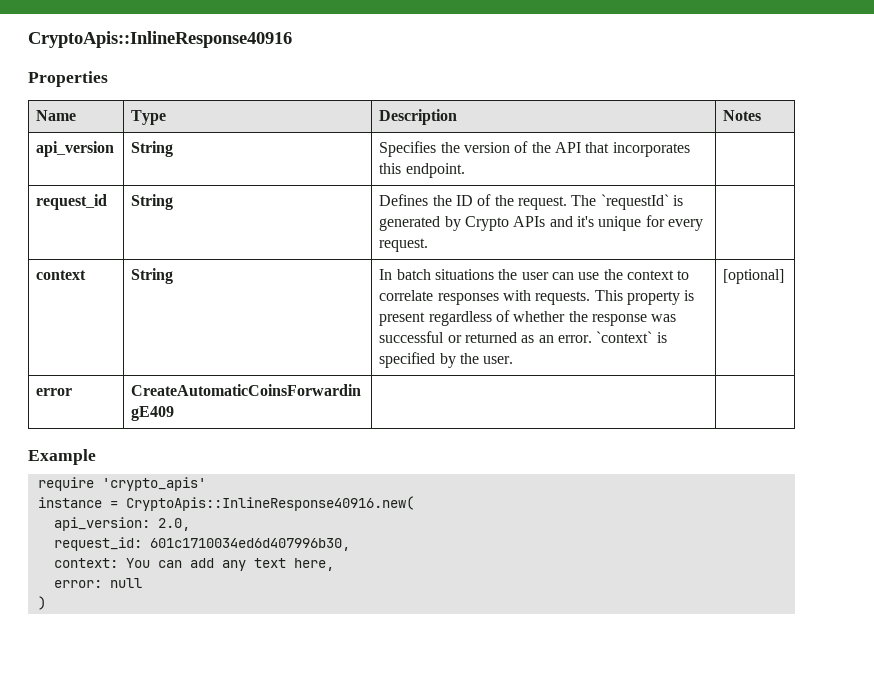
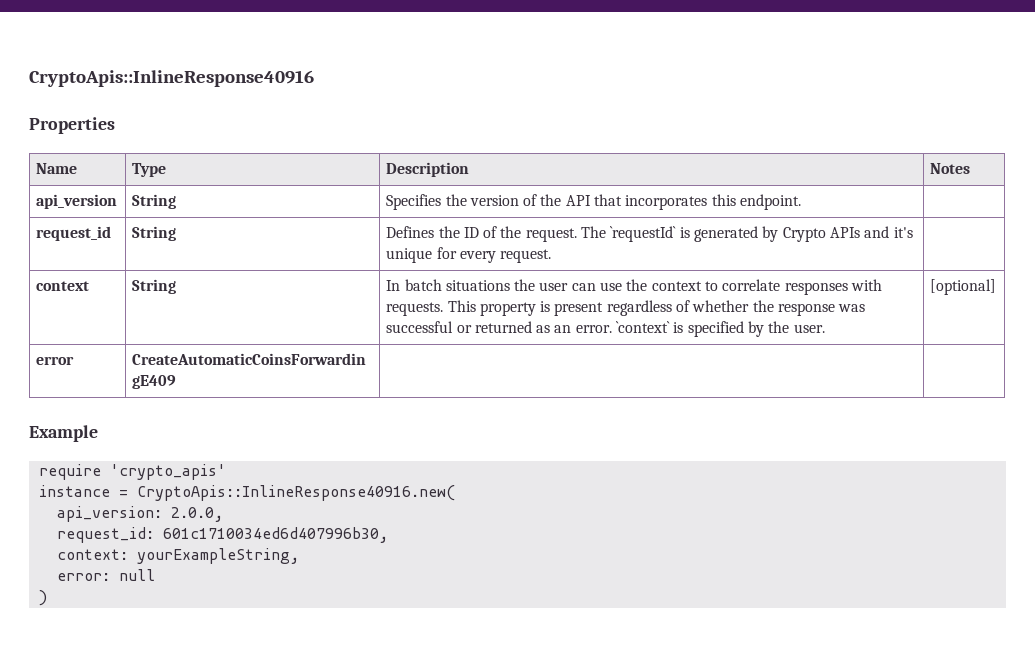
[157,518,190,531] 2.0, -> [170,507,223,522] 2.0.0,
[125,558,334,571] You can add any text here, -> [136,548,299,564] yourExampleString,

